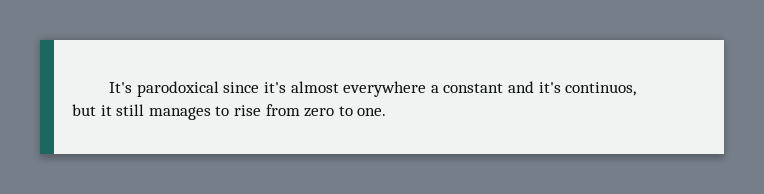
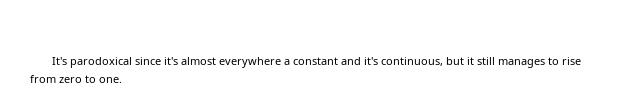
[565,82,637,96] continuos, -> [380,57,443,66] continuous,

